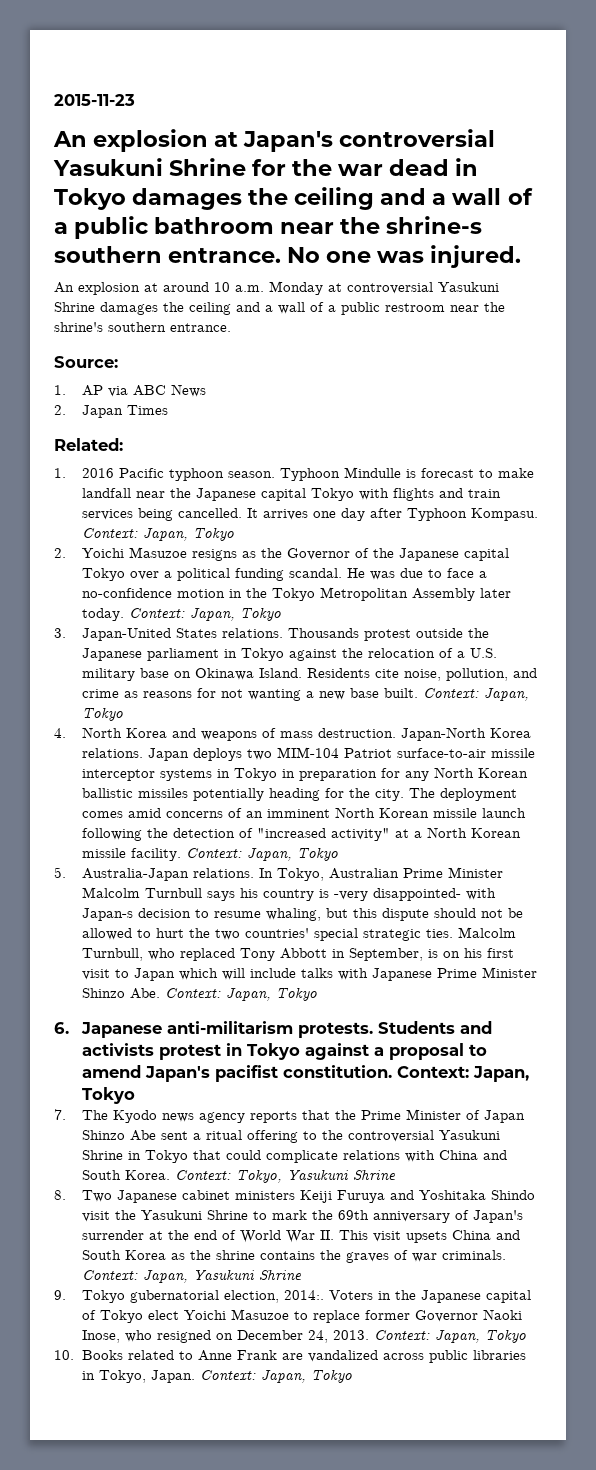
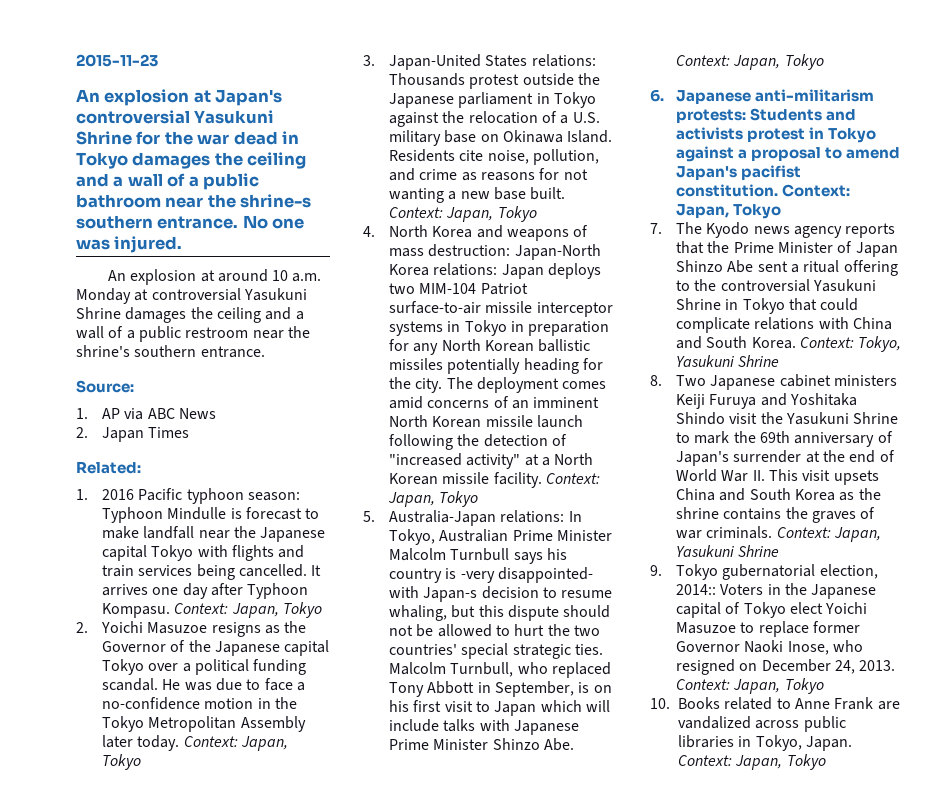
[227,471,275,478] season. -> [247,492,300,501] season:
[221,628,283,638] relations. -> [531,54,596,67] relations:
[317,728,396,738] destruction. -> [428,244,511,257] destruction:
[81,748,143,758] relations. -> [433,263,498,276] relations:
[192,868,254,878] relations. -> [500,510,565,523] relations:
[297,1022,373,1038] protests. -> [675,109,746,123] protests:
[283,1290,324,1300] 2014:. -> [675,584,716,595] 2014::

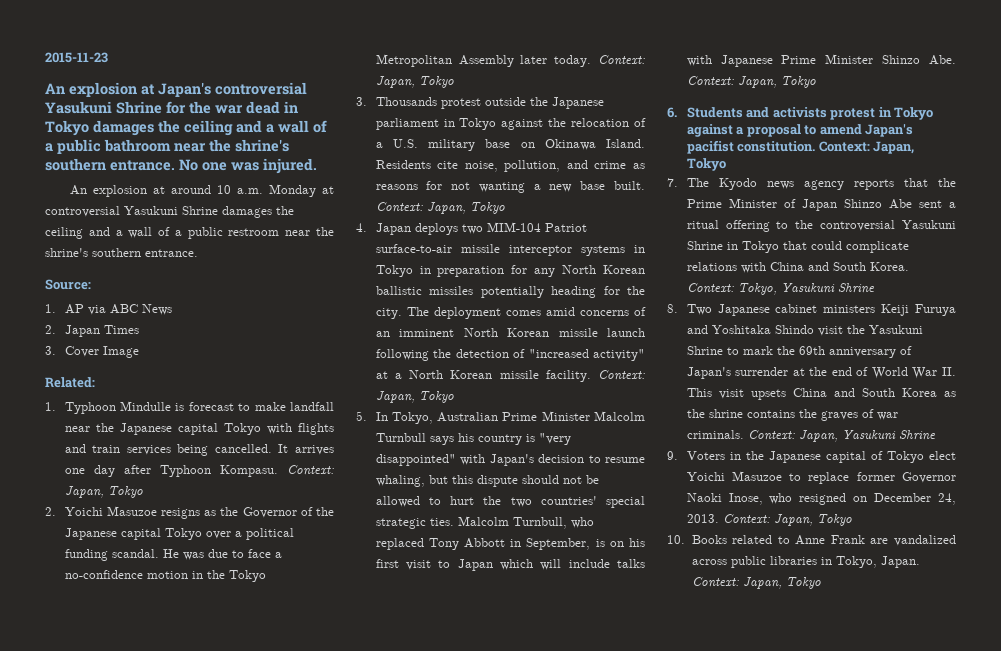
[240,194,312,208] shrine-s -> [235,139,289,152] shrine's
(190, 432) none -> [45,346,139,358] // 3. Cover Image
[101,488,300,504] 2016 Pacific typhoon season: -> (56, 406) none
[388,54,596,70] Japan-United States relations: -> (367, 101) none
[388,225,589,241] [388,244,601,260] [388,263,498,276] North Korea and weapons of mass destruction: Japan-North Korea relations: -> (367, 227) none
[388,510,565,526] Australia-Japan relations: -> (367, 416) none
[460,567,593,583] [388,586,478,602] -very disappointed- with Japan-s -> [538,433,571,445] [375,454,534,466] "very disappointed" with Japan's
[675,89,874,104] [675,109,746,123] Japanese anti-militarism protests: -> (677, 112) none
[675,564,878,580] [675,584,716,595] Tokyo gubernatorial election, 2014:: -> (678, 455) none

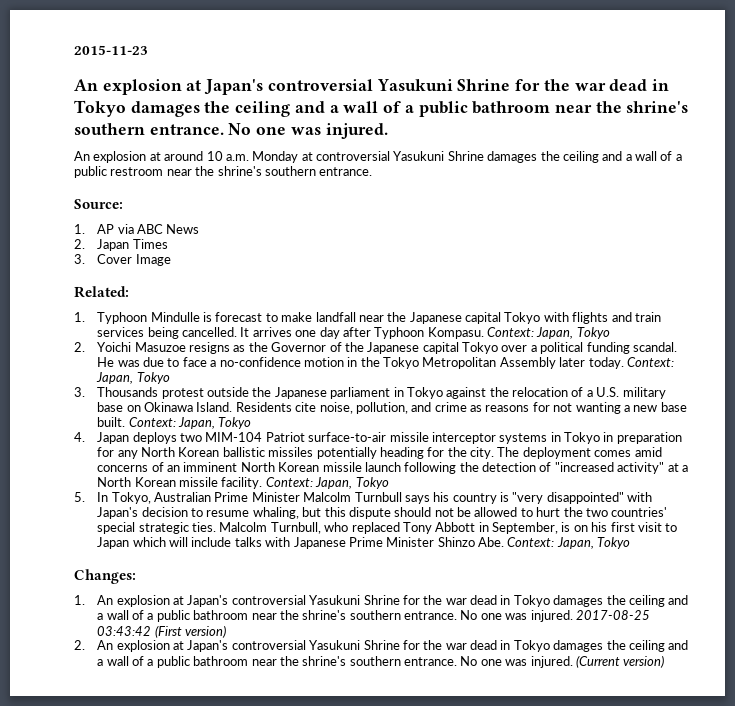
[667,107,934,120] [686,124,914,137] [686,140,915,154] [686,158,726,171] [667,178,956,190] [686,198,956,211] [686,220,956,232] [686,241,909,253] [686,262,909,273] [686,283,875,295] [667,304,956,316] [686,325,923,336] [686,346,912,358] [686,367,956,379] [686,388,956,400] [686,409,898,421] [686,430,936,442] [667,451,956,463] [686,471,956,484] [686,493,956,505] [686,514,852,526] [667,535,956,546] [691,556,920,568] [691,577,821,589] 6. Students and activists protest in Tokyo against a proposal to amend Japan's pacifist constitution. Context: Japan, Tokyo // 7. The Kyodo news agency reports that the Prime Minister of Japan Shinzo Abe sent a ritual offering to the controversial Yasukuni Shrine in Tokyo that could complicate relations with China and South Korea. Context: Tokyo, Yasukuni Shrine // 8. Two Japanese cabinet ministers Keiji Furuya and Yoshitaka Shindo visit the Yasukuni Shrine to mark the 69th anniversary of Japan's surrender at the end of World War II. This visit upsets China and South Korea as the shrine contains the graves of war criminals. Context: Japan, Yasukuni Shrine // 9. Voters in the Japanese capital of Tokyo elect Yoichi Masuzoe to replace former Governor Naoki Inose, who resigned on December 24, 2013. Context: Japan, Tokyo // 10. Books related to Anne Frank are vandalized across public libraries in Tokyo, Japan. Context: Japan, Tokyo -> [74,569,136,584] [74,595,689,607] [97,610,650,622] [97,625,227,638] [74,640,689,652] [97,655,665,668] Changes: // 1. An explosion at Japan's controversial Yasukuni Shrine for the war dead in Tokyo damages the ceiling and a wall of a public bathroom near the shrine's southern entrance. No one was injured. 2017-08-25 03:43:42 (First version) // 2. An explosion at Japan's controversial Yasukuni Shrine for the war dead in Tokyo damages the ceiling and a wall of a public bathroom near the shrine's southern entrance. No one was injured. (Current version)

